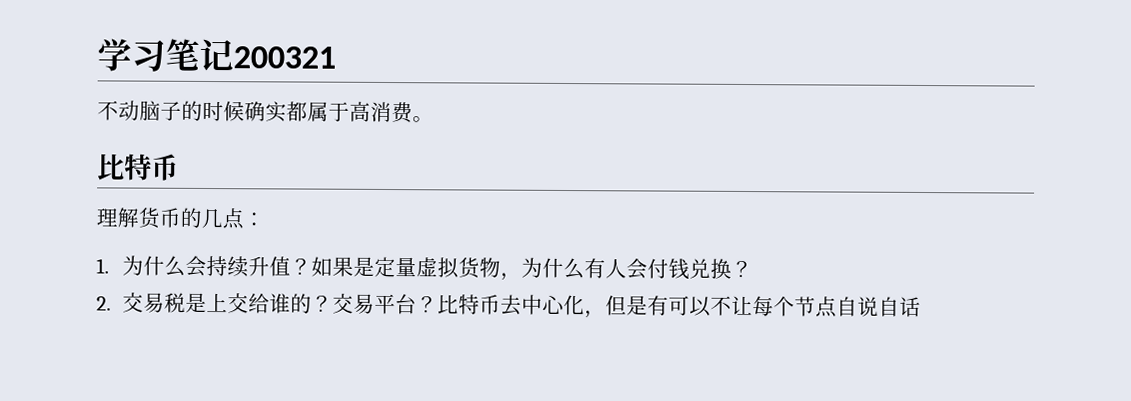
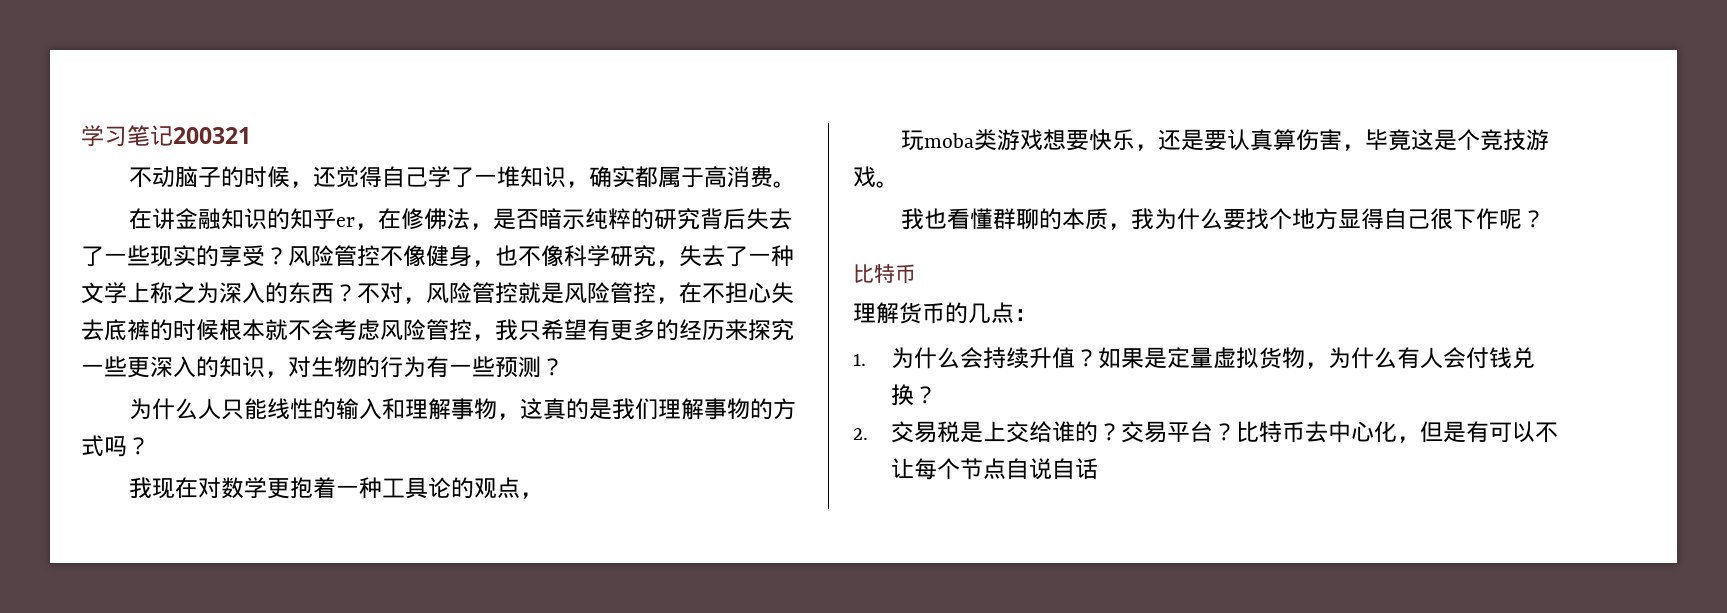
(245, 111) none -> [289,166,589,188] ，还觉得自己学了一堆知识，
(434, 119) none -> [128,208,792,230] [81,245,794,267] [81,282,794,304] [81,319,794,341] [81,356,564,378] [128,398,796,420] [81,435,150,457] [128,477,543,499] [900,129,1549,151] [853,166,899,188] [900,208,1545,230] // 在讲金融知识的知乎er，在修佛法，是否暗示纯粹的研究背后失去了一些现实的享受？风险管控不像健身，也不像科学研究，失去了一种文学上称之为深入的东西？不对，风险管控就是风险管控，在不担心失去底裤的时候根本就不会考虑风险管控，我只希望有更多的经历来探究一些更深入的知识，对生物的行为有一些预测？ // 为什么人只能线性的输入和理解事物，这真的是我们理解事物的方式吗？ // 我现在对数学更抱着一种工具论的观点， // 玩moba类游戏想要快乐，还是要认真算伤害，毕竟这是个竞技游戏。 // 我也看懂群聊的本质，我为什么要找个地方显得自己很下作呢？

